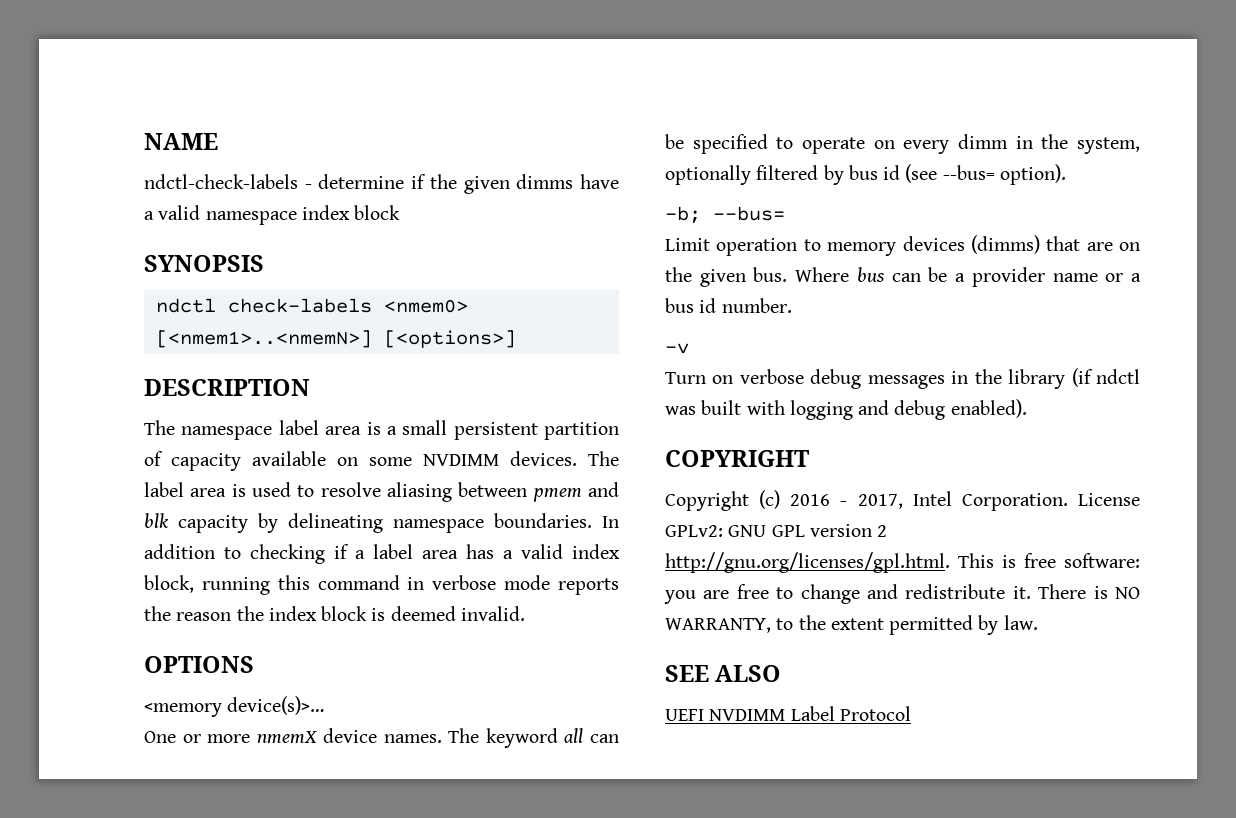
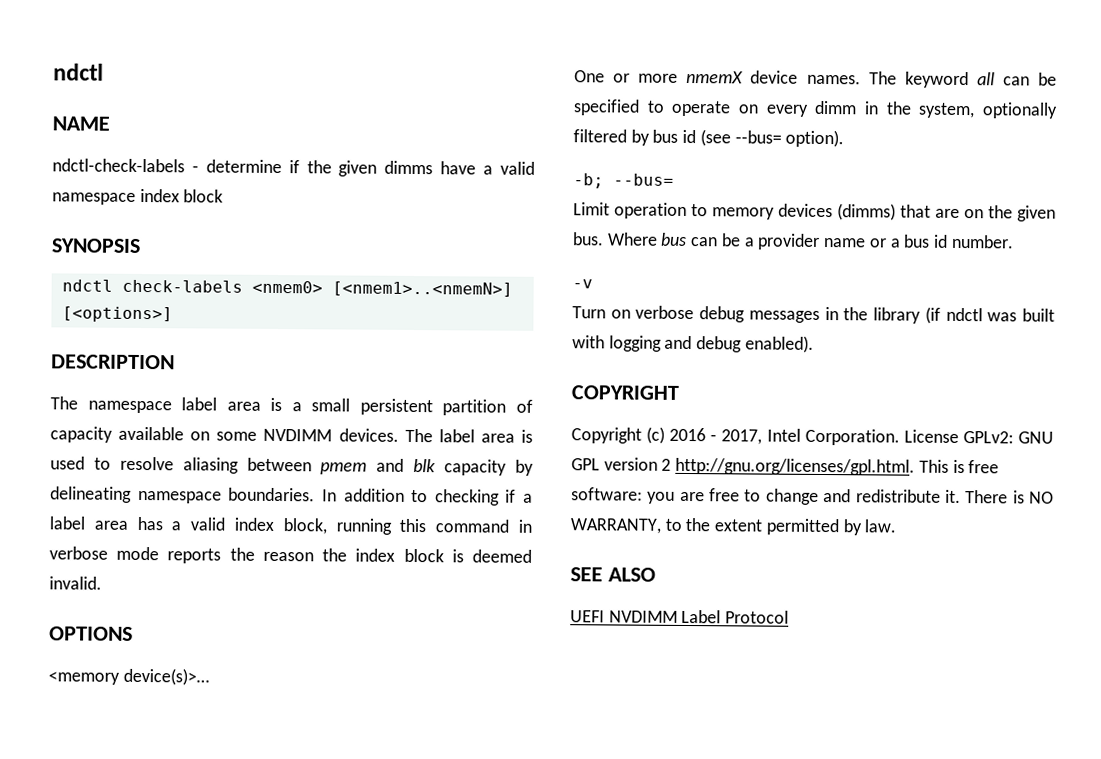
(144, 141) none -> [53,63,104,81] ndctl //

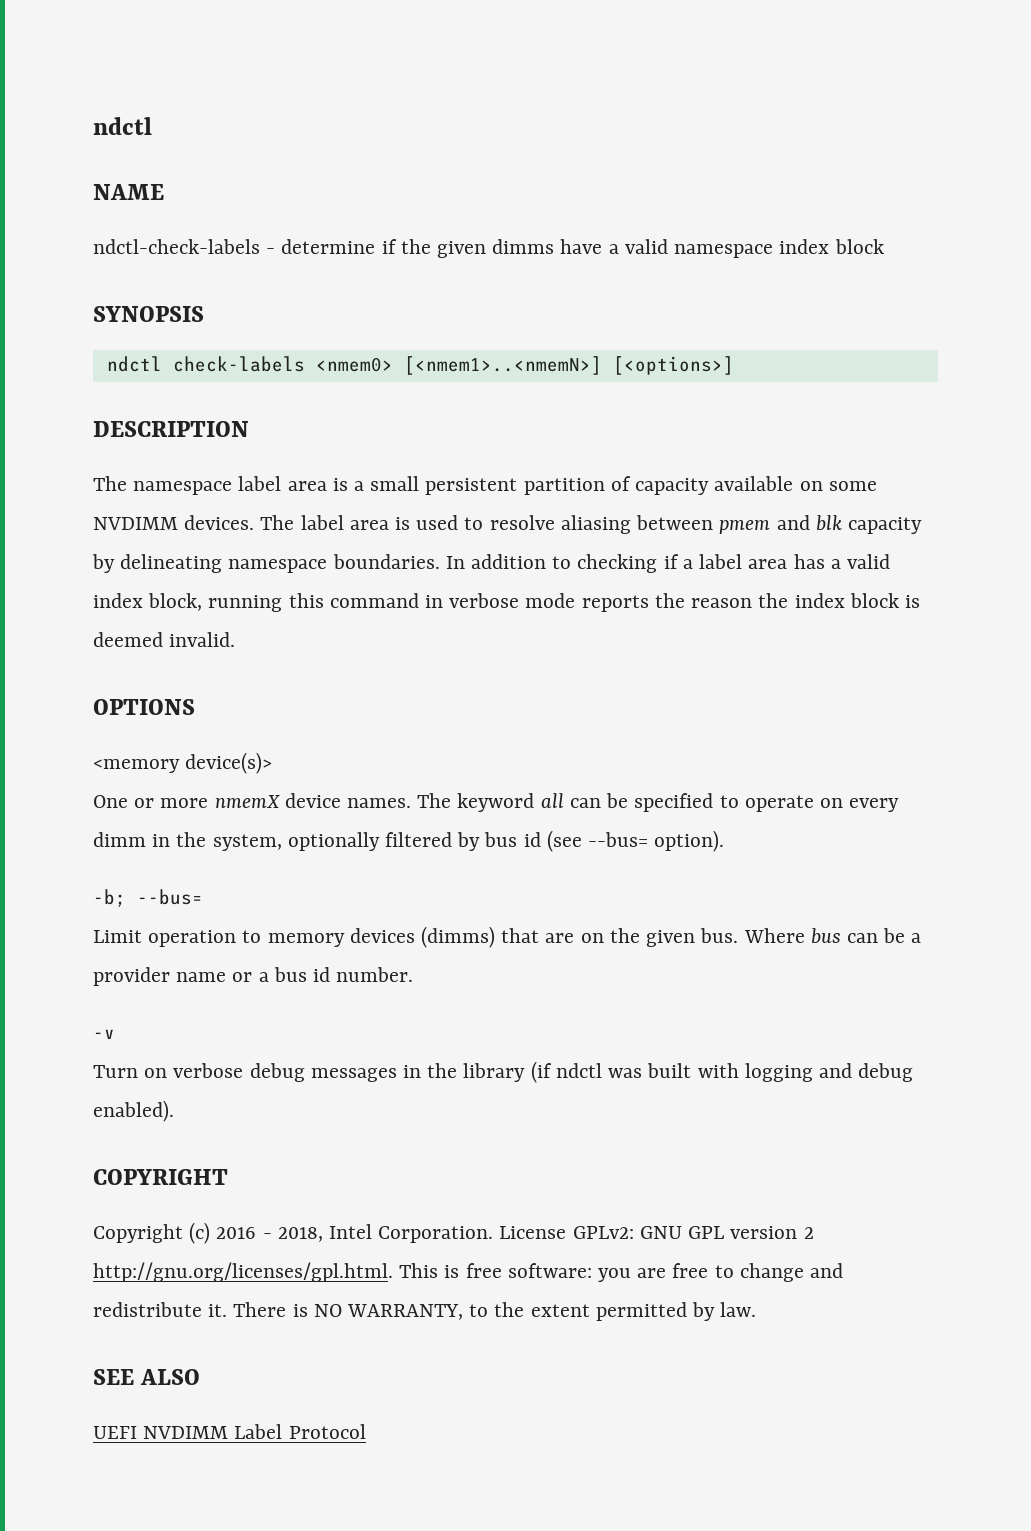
[122,667,209,686] device(s)>… -> [185,752,273,774] device(s)>
[721,429,763,445] 2017, -> [277,1227,323,1242] 2018,

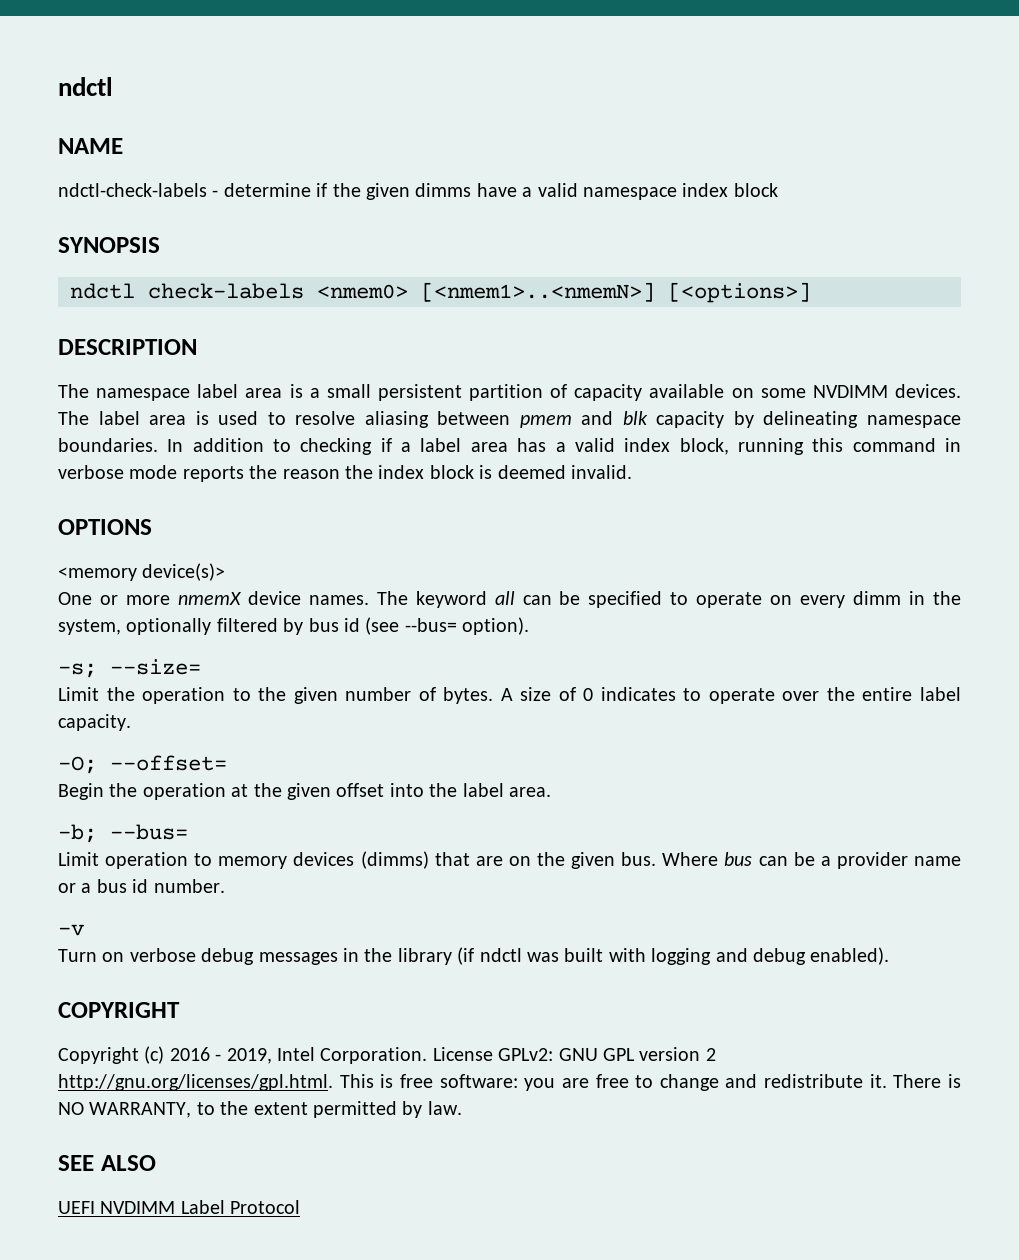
(725, 841) none -> [58,659,201,678] [58,687,961,704] [58,714,131,731] [58,755,227,774] [58,783,551,800] // -s; --size= // Limit the operation to the given number of bytes. A size of 0 indicates to operate over the entire label capacity. // -O; --offset= // Begin the operation at the given offset into the label area.
[277,1227,323,1242] 2018, -> [226,1048,272,1064] 2019,

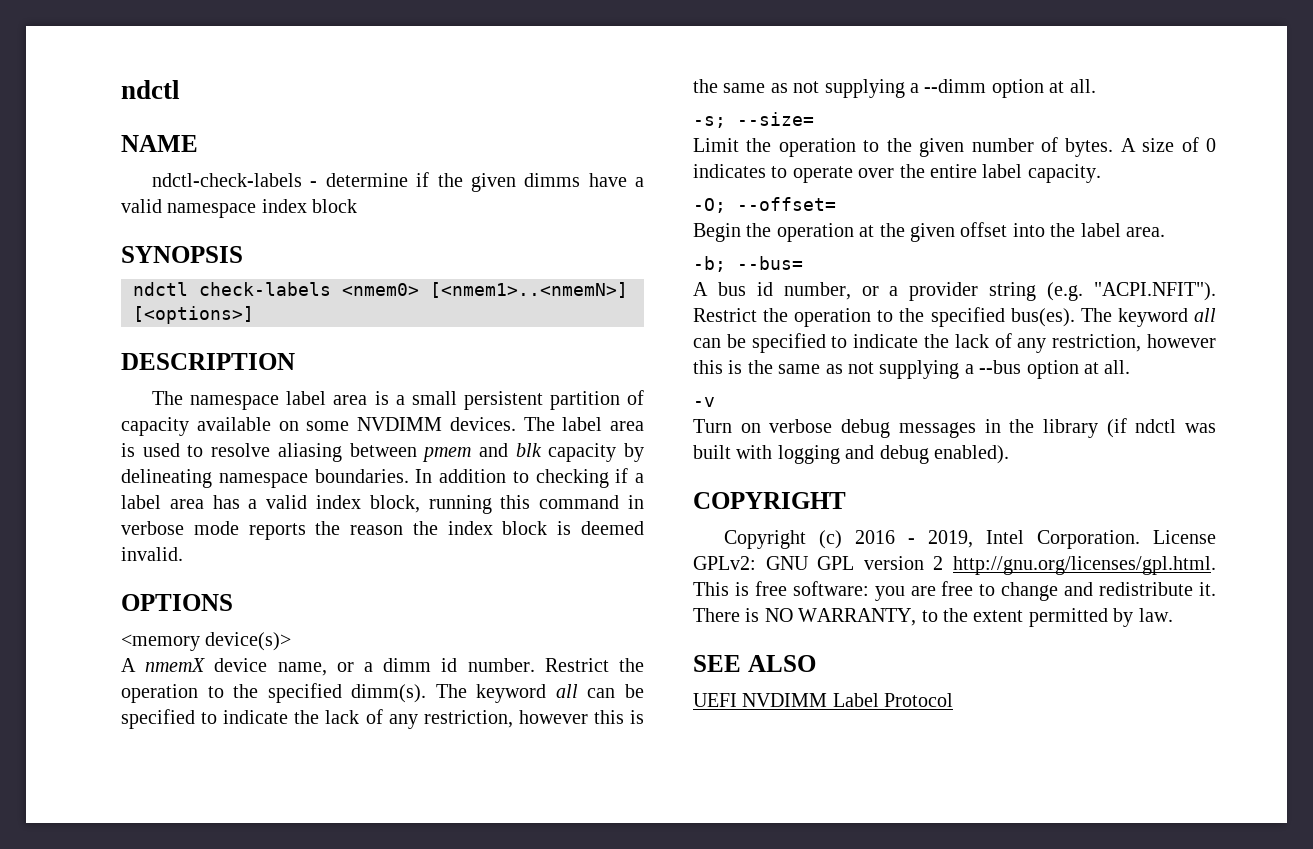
[58,591,962,608] [58,617,530,635] One or more nmemX device names. The keyword all can be specified to operate on every dimm in the system, optionally filtered by bus id (see --bus= option). -> [121,658,644,676] [121,683,644,703] [121,709,645,729] [693,79,1096,98] A nmemX device name, or a dimm id number. Restrict the operation to the specified dimm(s). The keyword all can be specified to indicate the lack of any restriction, however this is the same as not supplying a --dimm option at all.
[58,851,961,869] [58,879,225,893] Limit operation to memory devices (dimms) that are on the given bus. Where bus can be a provider name or a bus id number. -> [693,282,1216,301] [693,307,1216,327] [693,333,1216,353] [693,360,1131,379] A bus id number, or a provider string (e.g. "ACPI.NFIT"). Restrict the operation to the specified bus(es). The keyword all can be specified to indicate the lack of any restriction, however this is the same as not supplying a --bus option at all.

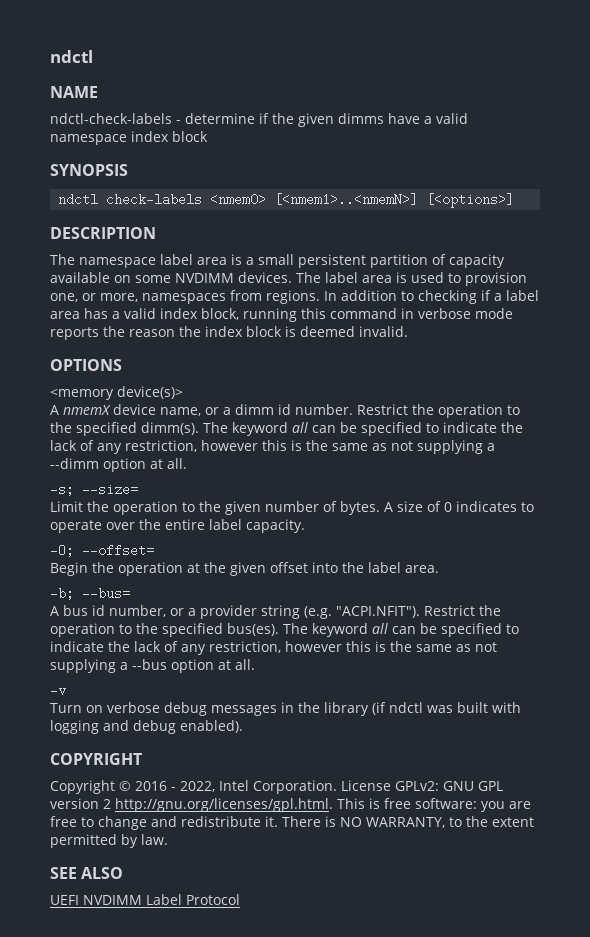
[211,443,644,462] [121,469,409,488] resolve aliasing between pmem and blk capacity by delineating namespace boundaries. -> [465,272,527,286] [50,290,320,304] provision one, or more, namespaces from regions.
[819,530,843,549] (c) -> [119,781,131,791] ©
[928,530,974,548] 2019, -> [180,781,215,792] 2022,

